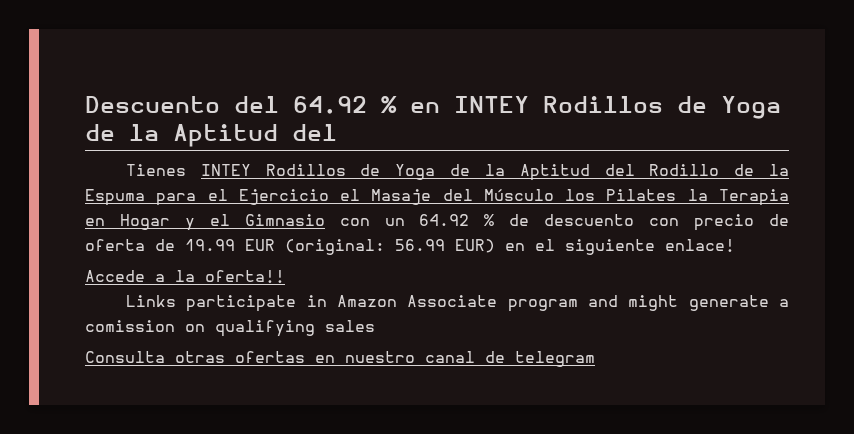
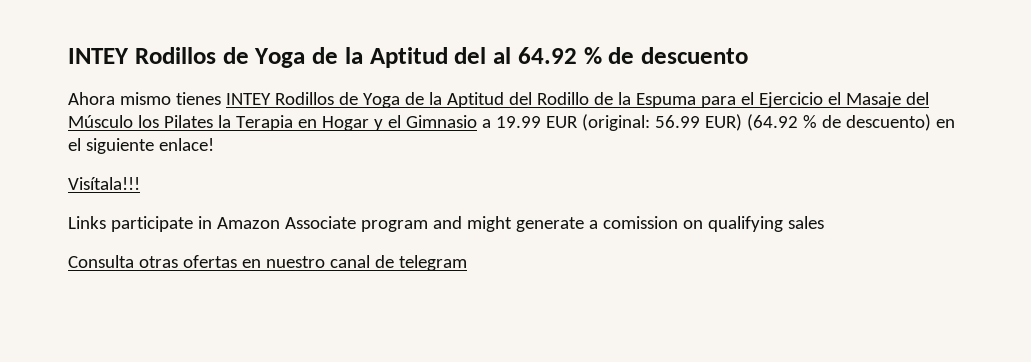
[85,96,781,119] [85,124,337,147] [126,164,187,176] Descuento del 64.92 % en INTEY Rodillos de Yoga de la Aptitud del // Tienes -> [68,47,748,68] [68,92,221,105] INTEY Rodillos de Yoga de la Aptitud del al 64.92 % de descuento // Ahora mismo tienes
[339,214,789,231] [85,239,175,251] con un 64.92 % de descuento con precio de oferta de -> [481,119,491,128] a
(495, 246) none -> [746,114,931,131] (64.92 % de descuento)
[85,270,285,283] Accede a la oferta!! -> [68,177,140,190] Visítala!!!

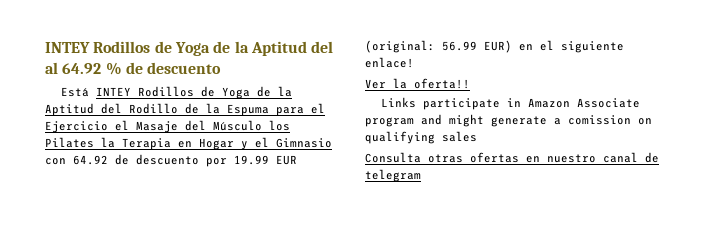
[68,92,221,105] Ahora mismo tienes -> [60,87,89,97] Está
[481,119,491,128] a -> [45,154,227,167] con 64.92 de descuento por
[746,114,931,131] (64.92 % de descuento) -> (512, 46) none
[68,177,140,190] Visítala!!! -> [365,78,470,89] Ver la oferta!!

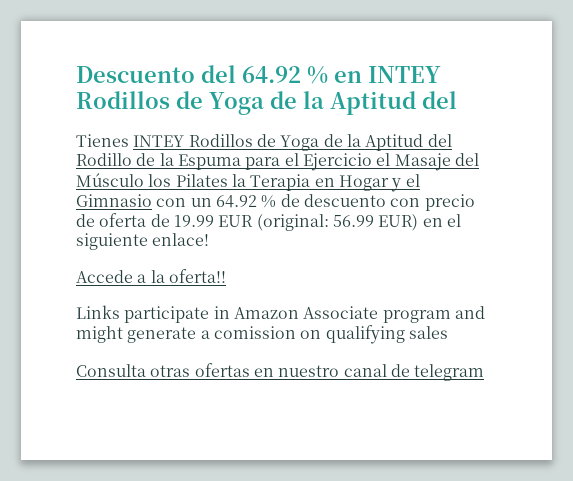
[45,41,334,56] [45,62,222,75] [60,87,89,97] INTEY Rodillos de Yoga de la Aptitud del al 64.92 % de descuento // Está -> [76,65,441,84] [76,91,457,115] [76,134,129,147] Descuento del 64.92 % en INTEY Rodillos de Yoga de la Aptitud del // Tienes
[73,154,227,167] 64.92 de descuento por -> [190,194,475,211] [76,213,170,227] un 64.92 % de descuento con precio de oferta de
[365,79,386,89] Ver -> [76,270,147,283] Accede a

